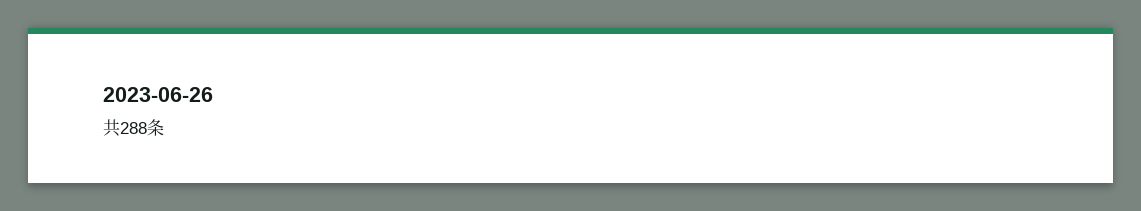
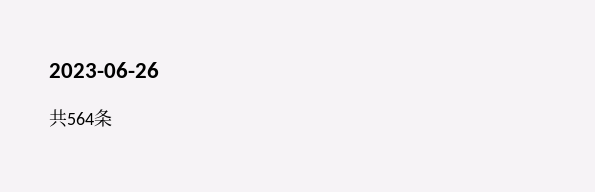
[120,122,147,134] 288 -> [67,112,94,125] 564

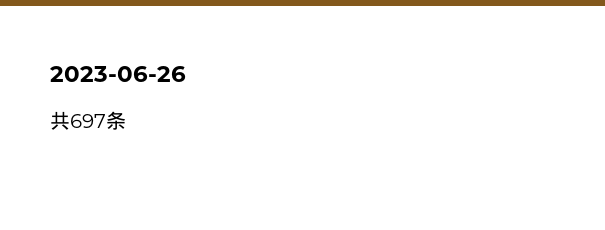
[67,112,94,125] 564 -> [70,114,106,128] 697

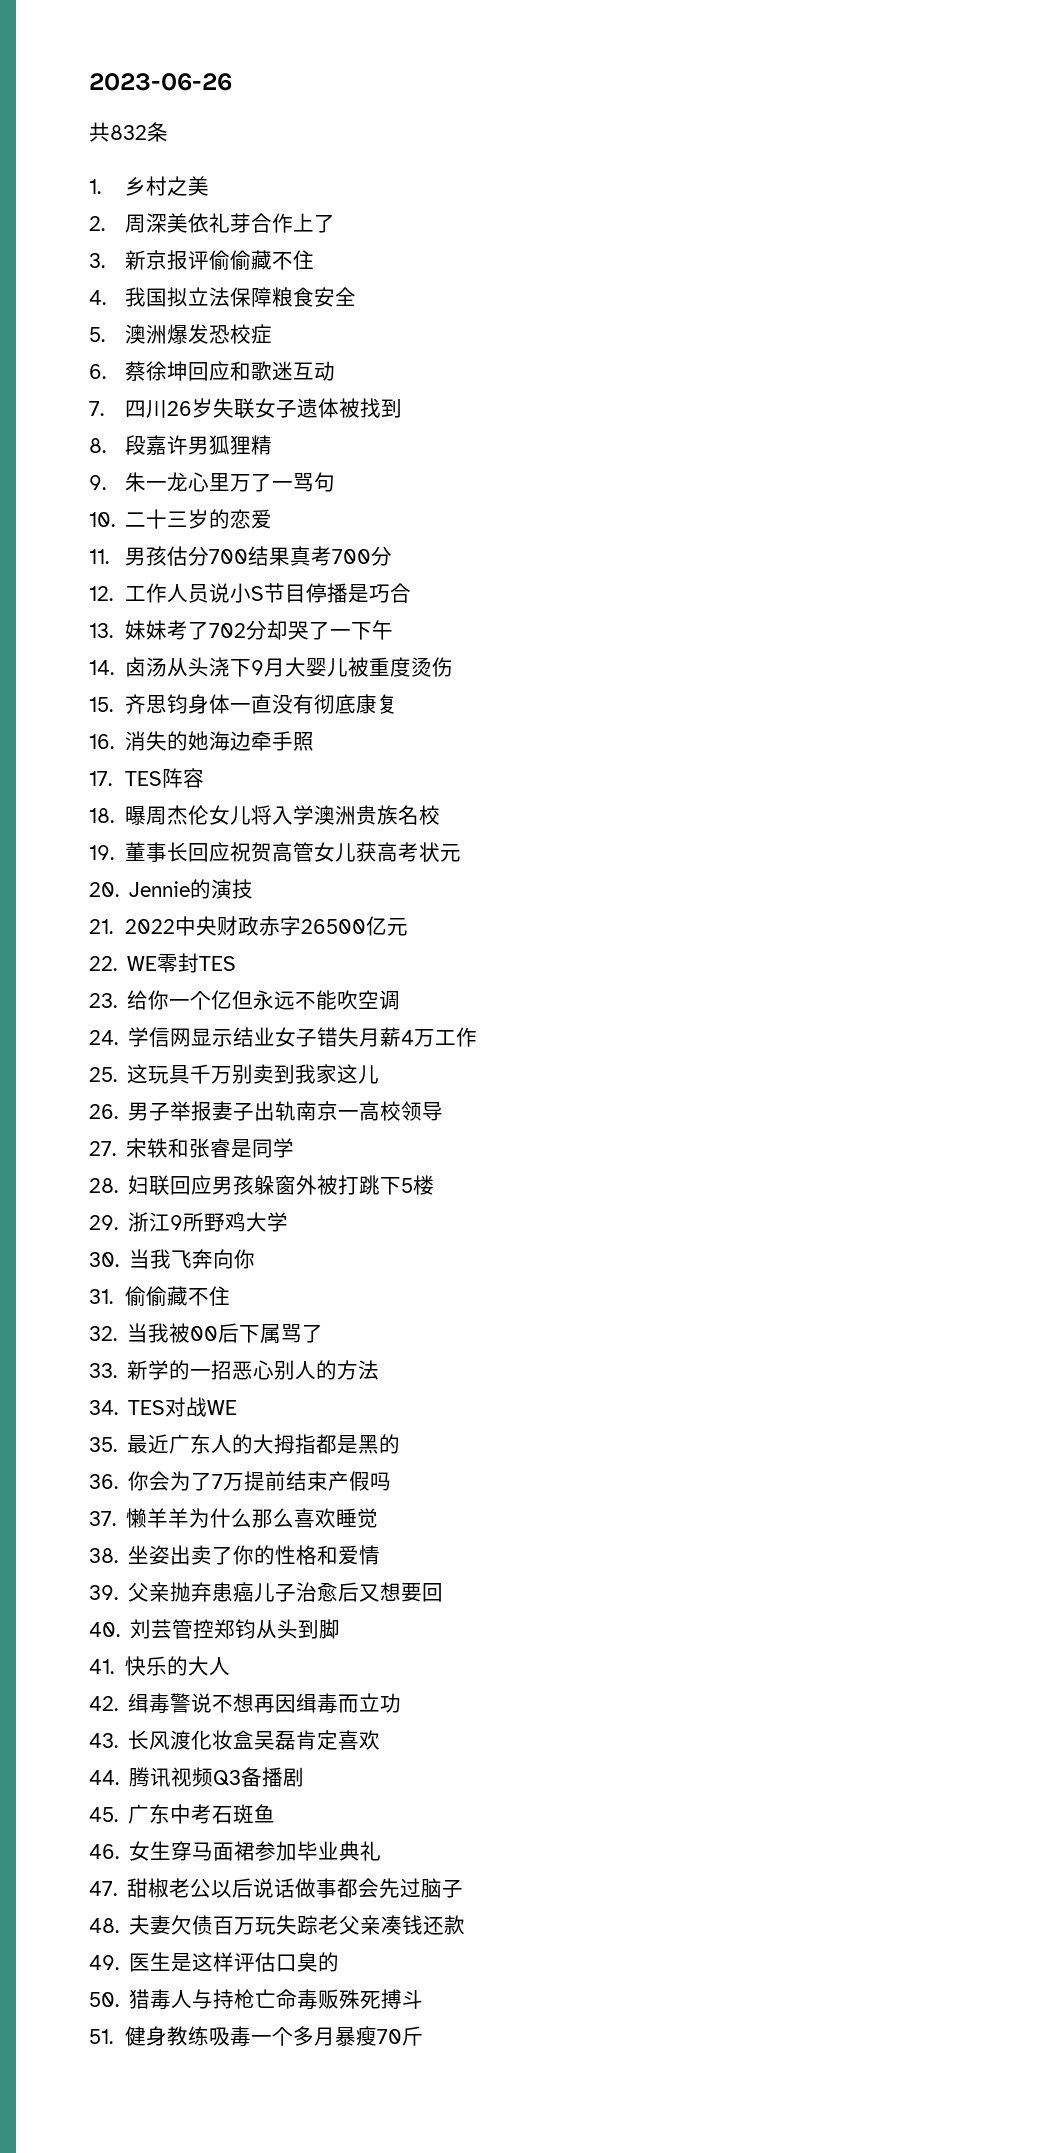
[70,114,106,128] 697 -> [110,125,147,140] 832
(126, 120) none -> [89,176,210,196] [89,213,336,233] [89,250,315,270] [89,287,357,307] [89,324,273,345] [89,361,336,381] [89,398,403,419] [89,435,273,456] [89,472,336,492] [89,509,273,529] [89,546,393,566] [89,583,412,603] [89,620,394,640] [89,657,454,677] [89,694,399,714] [89,731,315,751] [89,768,205,788] [89,805,441,825] [89,842,462,862] [89,879,254,899] [89,916,409,936] [89,953,237,973] [89,990,401,1010] [89,1027,478,1047] [89,1064,380,1084] [89,1101,444,1121] [89,1138,295,1158] [89,1175,435,1196] [89,1212,289,1232] [89,1249,256,1269] [89,1286,231,1306] [89,1323,324,1344] [89,1360,380,1380] [89,1397,238,1417] [89,1434,401,1454] [89,1471,392,1491] [89,1508,379,1528] [89,1545,381,1565] [89,1582,444,1602] [89,1619,341,1639] [89,1656,231,1676] [89,1693,402,1714] [89,1730,381,1750] [89,1767,305,1787] [89,1804,276,1824] [89,1841,382,1861] [89,1878,464,1898] [89,1915,466,1935] [89,1952,340,1972] [89,1989,424,2010] [89,2026,424,2047] // 1.乡村之美 // 2.周深美依礼芽合作上了 // 3.新京报评偷偷藏不住 // 4.我国拟立法保障粮食安全 // 5.澳洲爆发恐校症 // 6.蔡徐坤回应和歌迷互动 // 7.四川26岁失联女子遗体被找到 // 8.段嘉许男狐狸精 // 9.朱一龙心里万了一骂句 // 10.二十三岁的恋爱 // 11.男孩估分700结果真考700分 // 12.工作人员说小S节目停播是巧合 // 13.妹妹考了702分却哭了一下午 // 14.卤汤从头浇下9月大婴儿被重度烫伤 // 15.齐思钧身体一直没有彻底康复 // 16.消失的她海边牵手照 // 17. TES阵容 // 18.曝周杰伦女儿将入学澳洲贵族名校 // 19.董事长回应祝贺高管女儿获高考状元 // 20. Jennie的演技 // 21. 2022中央财政赤字26500亿元 // 22. WE零封TES // 23.给你一个亿但永远不能吹空调 // 24.学信网显示结业女子错失月薪4万工作 // 25.这玩具千万别卖到我家这儿 // 26.男子举报妻子出轨南京一高校领导 // 27.宋轶和张睿是同学 // 28.妇联回应男孩躲窗外被打跳下5楼 // 29.浙江9所野鸡大学 // 30.当我飞奔向你 // 31.偷偷藏不住 // 32.当我被00后下属骂了 // 33.新学的一招恶心别人的方法 // 34. TES对战WE // 35.最近广东人的大拇指都是黑的 // 36.你会为了7万提前结束产假吗 // 37.懒羊羊为什么那么喜欢睡觉 // 38.坐姿出卖了你的性格和爱情 // 39.父亲抛弃患癌儿子治愈后又想要回 // 40.刘芸管控郑钧从头到脚 // 41.快乐的大人 // 42.缉毒警说不想再因缉毒而立功 // 43.长风渡化妆盒吴磊肯定喜欢 // 44.腾讯视频Q3备播剧 // 45.广东中考石斑鱼 // 46.女生穿马面裙参加毕业典礼 // 47.甜椒老公以后说话做事都会先过脑子 // 48.夫妻欠债百万玩失踪老父亲凑钱还款 // 49.医生是这样评估口臭的 // 50.猎毒人与持枪亡命毒贩殊死搏斗 // 51.健身教练吸毒一个多月暴瘦70斤

